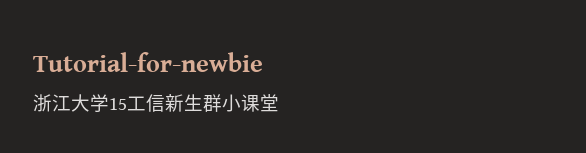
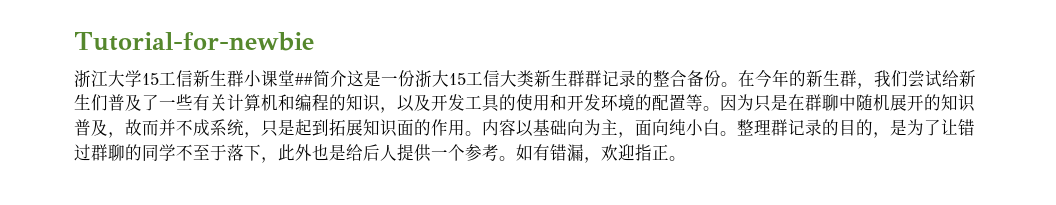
(279, 103) none -> [295,69,976,89] [74,94,975,113] [74,119,975,138] [74,144,686,163] ##简介这是一份浙大15工信大类新生群群记录的整合备份。在今年的新生群，我们尝试给新生们普及了一些有关计算机和编程的知识，以及开发工具的使用和开发环境的配置等。因为只是在群聊中随机展开的知识普及，故而并不成系统，只是起到拓展知识面的作用。内容以基础向为主，面向纯小白。整理群记录的目的，是为了让错过群聊的同学不至于落下，此外也是给后人提供一个参考。如有错漏，欢迎指正。

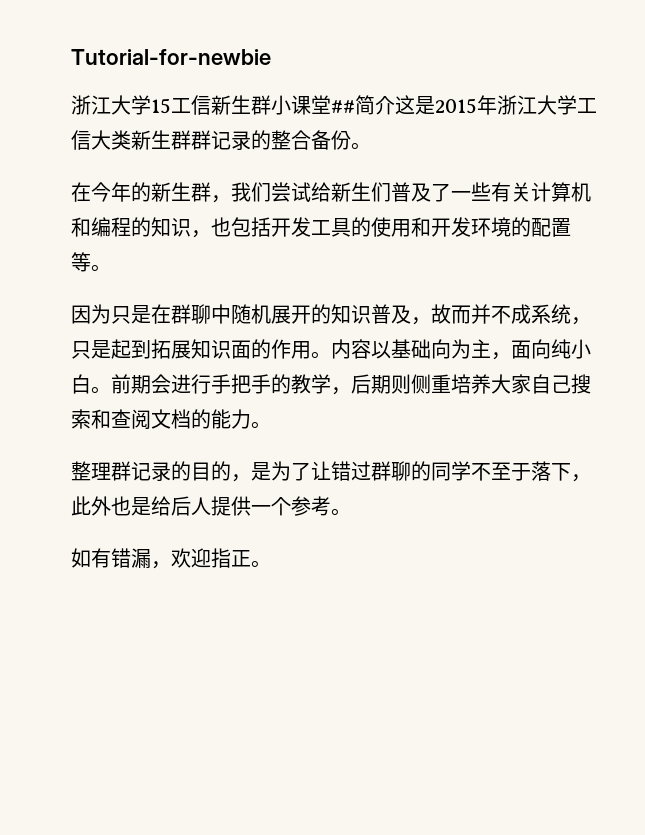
[381,70,466,88] 一份浙大15 -> [435,95,577,115] 2015年浙江大学
(738, 84) none -> (371, 146) //
[397,94,431,112] 以及 -> [211,217,271,237] 也包括
(720, 108) none -> (111, 268) //
(737, 133) none -> [111,374,591,395] [71,409,271,429] 前期会进行手把手的教学，后期则侧重培养大家自己搜索和查阅文档的能力。 //
(516, 158) none -> (351, 512) //

